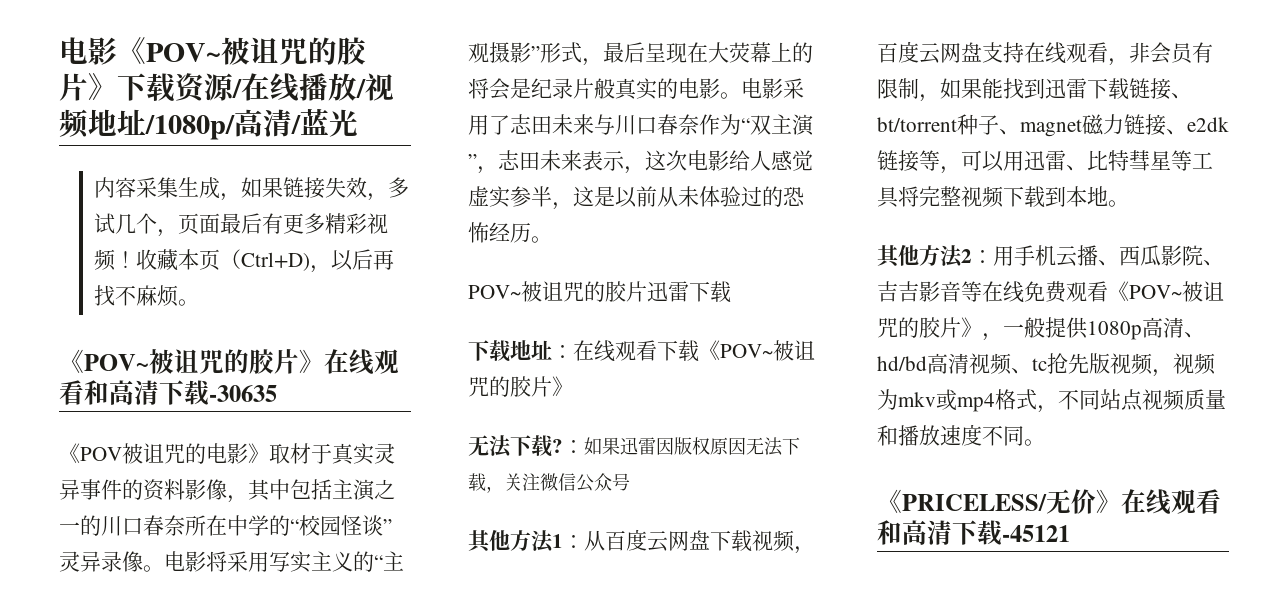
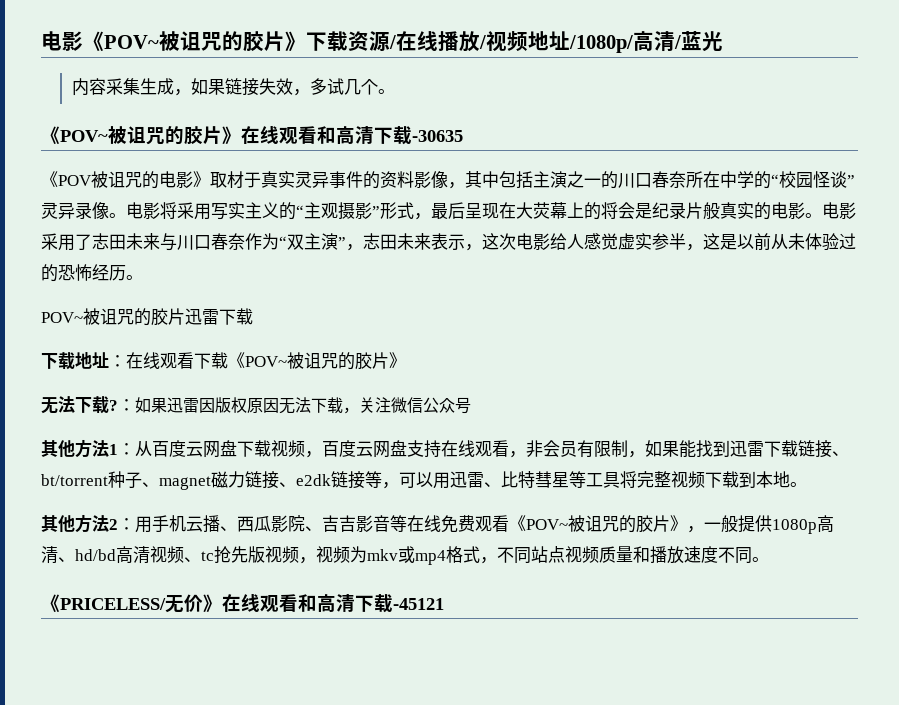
[157,213,389,237] [94,249,395,273] [94,285,179,307] ，页面最后有更多精彩视频！收藏本页（Ctrl+D)，以后再找不麻烦 -> (378, 87) none

